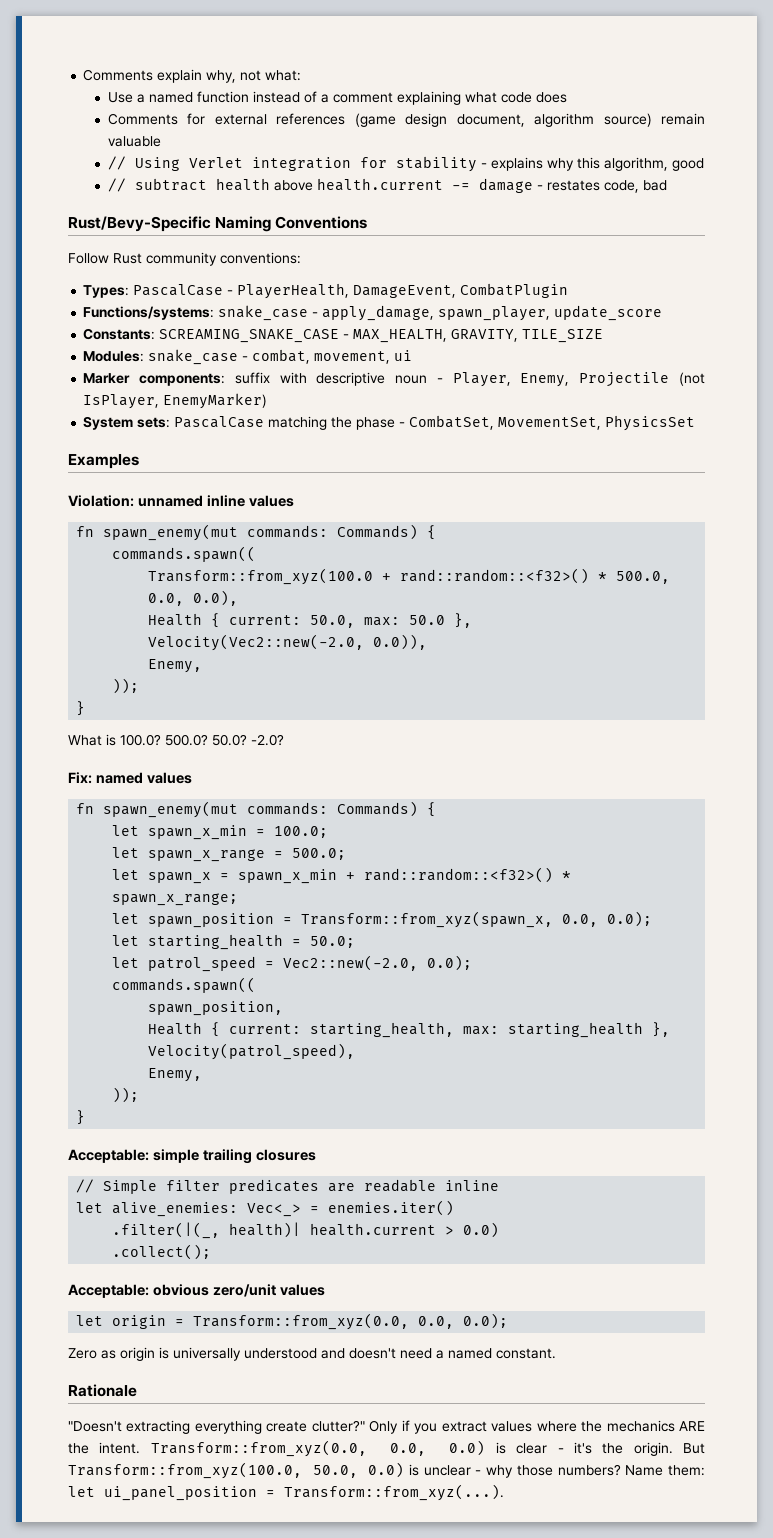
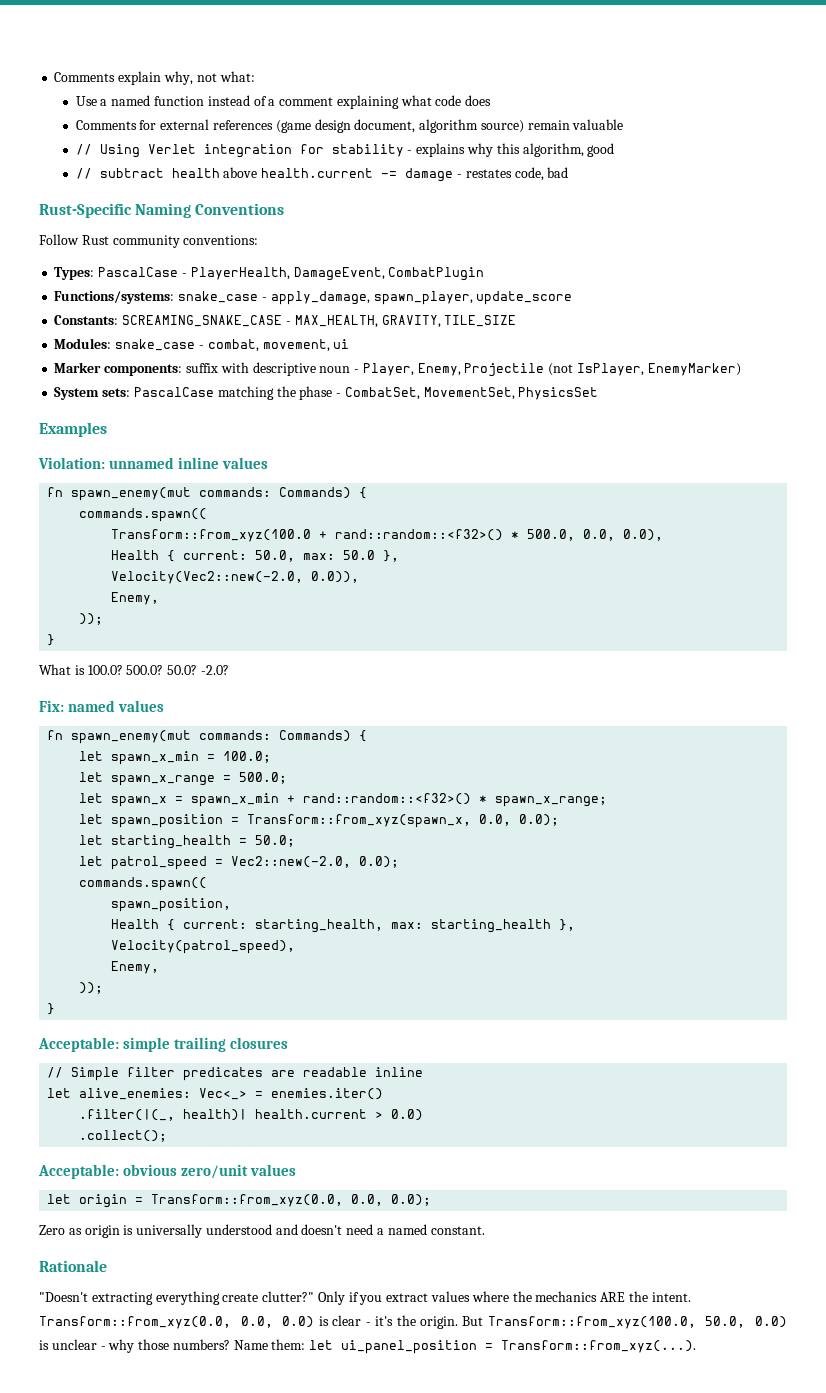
[68,216,211,232] Rust/Bevy-Specific -> [39,203,132,218] Rust-Specific

